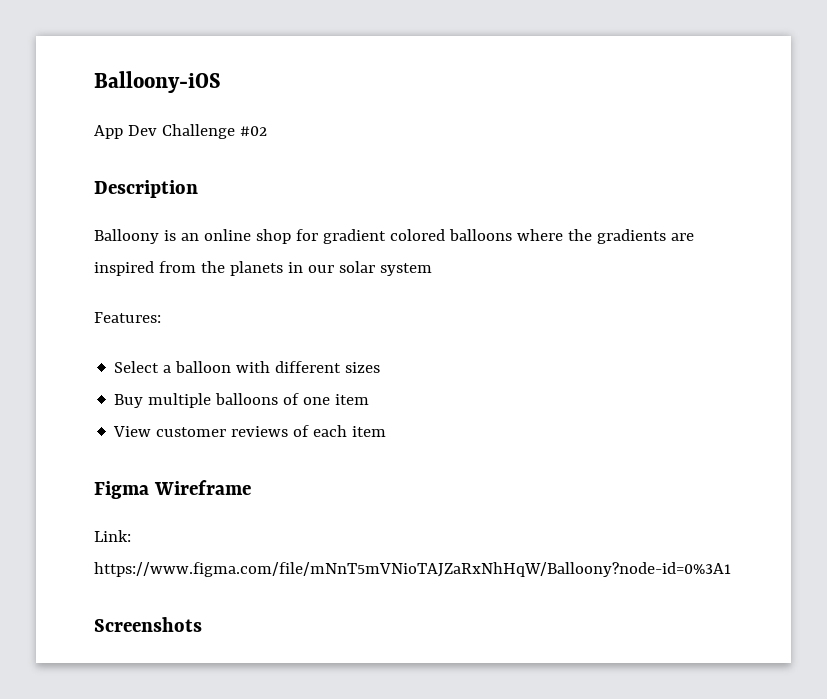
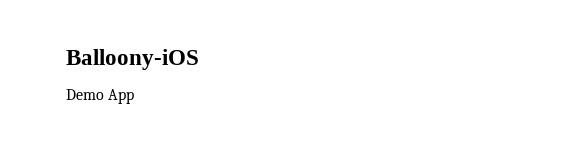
[94,124,267,139] [94,180,198,198] [94,229,694,244] [94,261,432,276] [94,312,161,323] [114,361,381,373] [114,393,370,408] [113,425,387,437] [94,480,251,499] [94,530,131,542] [94,562,731,577] [94,617,202,632] App Dev Challenge #02 // Description // Balloony is an online shop for gradient colored balloons where the gradients are inspired from the planets in our solar system // Features: // Select a balloon with different sizes // Buy multiple balloons of one item // View customer reviews of each item // Figma Wireframe // Link: https://www.figma.com/file/mNnT5mVNioTAJZaRxNhHqW/Balloony?node-id=0%3A1 // Screenshots -> [66,89,135,104] Demo App

